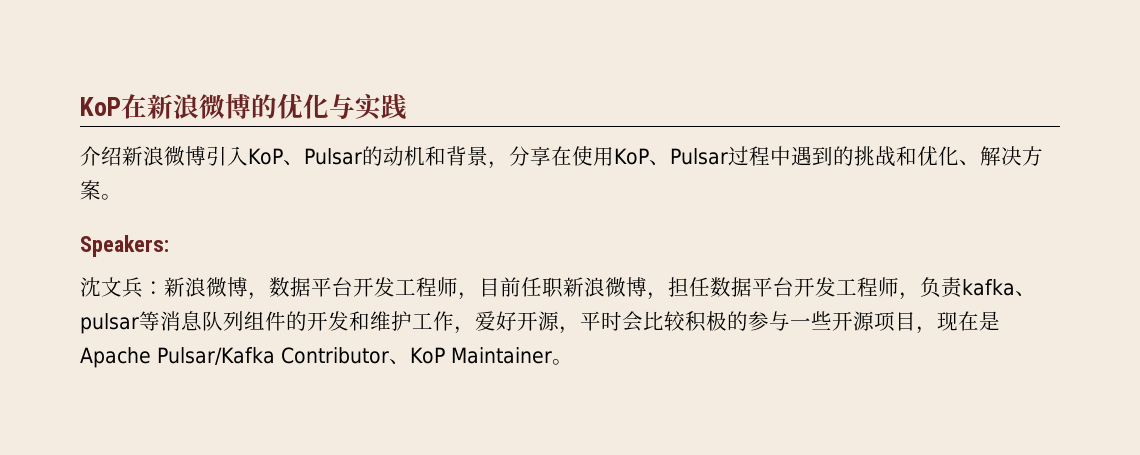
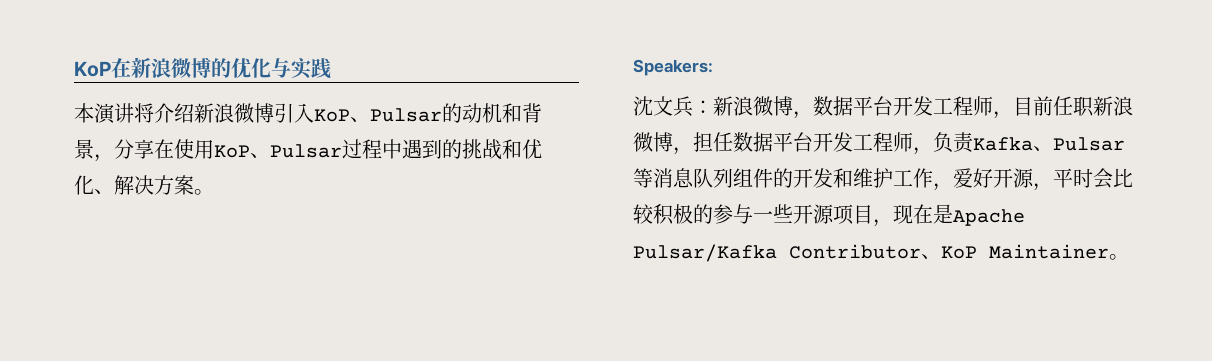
(407, 106) none -> [74,103,154,124] 本演讲将
[962,279,1036,297] [80,313,139,334] kafka、pulsar -> [973,137,1125,151] Kafka、Pulsar

